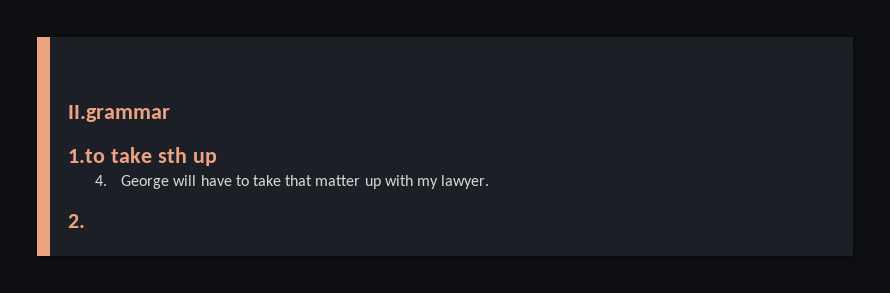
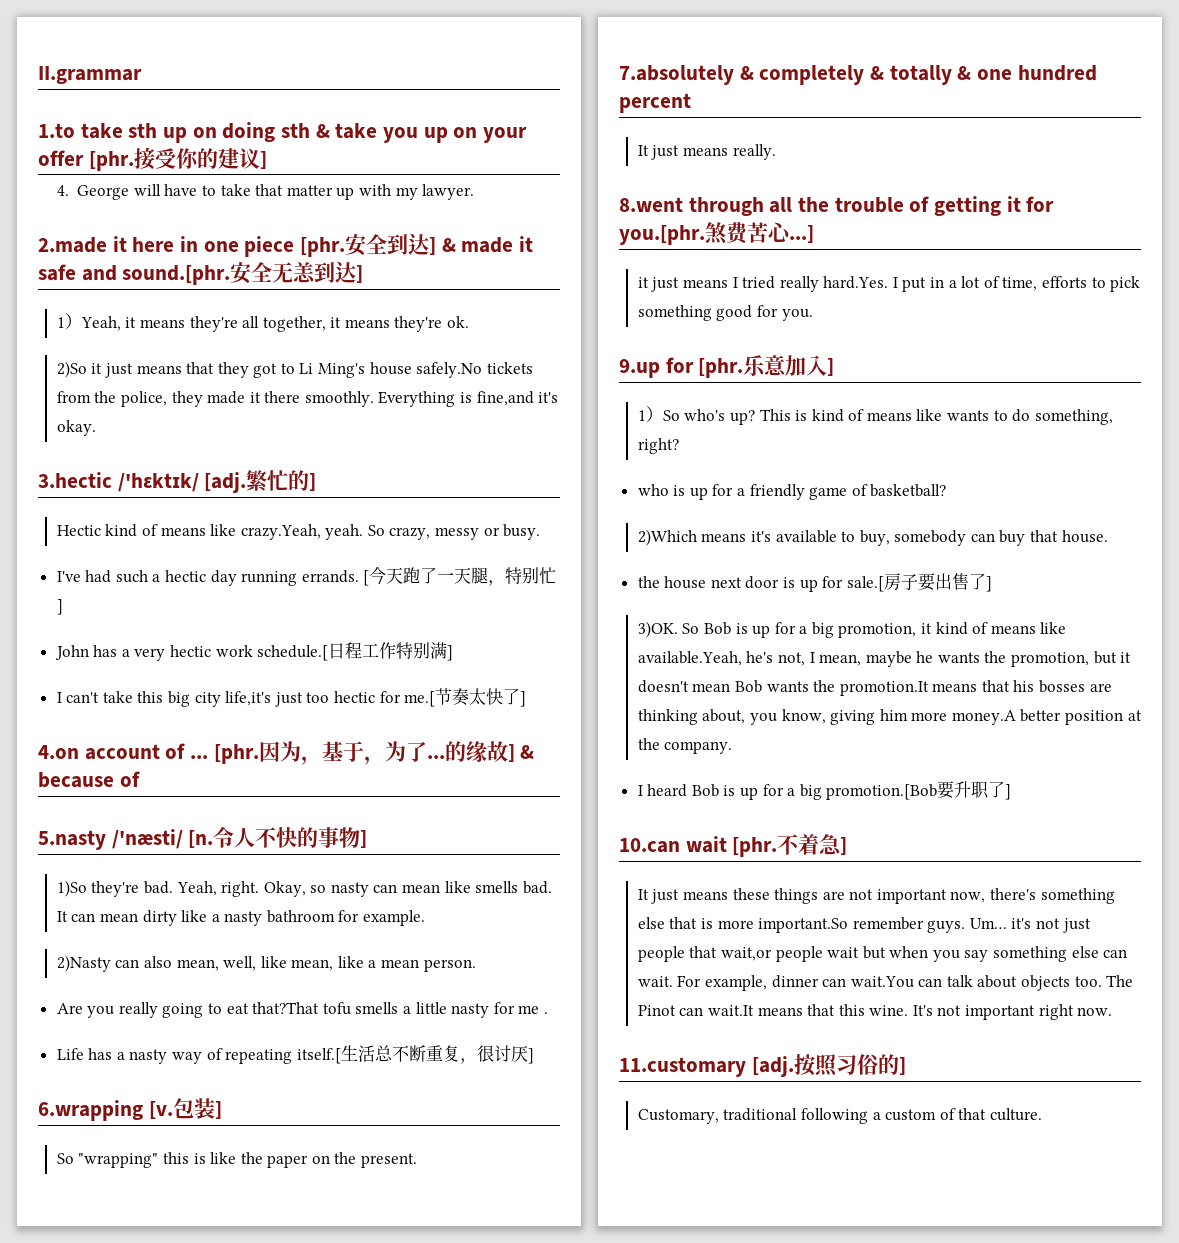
(217, 159) none -> [192,122,528,143] [38,147,267,171] on doing sth & take you up on your offer [phr.接受你的建议]
[68,214,85,228] 2. -> [38,234,534,257] [38,262,364,285] [56,313,470,332] [56,361,533,378] [56,391,559,407] [56,420,96,436] [38,470,317,493] [56,524,541,540] [56,566,557,586] [56,599,63,615] [54,642,454,661] [56,688,527,707] [38,741,535,765] [38,771,140,788] [38,827,368,850] [56,880,552,897] [56,910,426,926] [56,955,476,972] [56,1002,548,1018] [56,1045,534,1064] [38,1098,222,1121] [56,1152,418,1168] [619,65,1097,85] [619,93,691,113] [637,144,776,160] [619,196,1055,216] [619,222,814,245] [637,276,1141,292] [637,305,813,321] [619,355,835,378] [637,406,1113,425] [637,438,679,454] [637,484,947,500] [637,529,1108,546] [637,573,992,592] [637,621,1067,638] [637,651,1132,667] [637,680,1112,696] [637,709,1142,725] [637,738,733,754] [637,781,1012,800] [619,834,848,857] [637,888,1115,904] [637,917,1091,933] [637,946,1128,962] [637,975,1134,991] [637,1004,1113,1020] [619,1054,906,1077] [637,1108,1042,1124] 2.made it here in one piece [phr.安全到达] & made it safe and sound.[phr.安全无恙到达] // 1）Yeah, it means they're all together, it means they're ok. // 2)So it just means that they got to Li Ming's house safely.No tickets from the police, they made it there smoothly. Everything is fine,and it's okay. // 3.hectic /'hɛktɪk/ [adj.繁忙的] // Hectic kind of means like crazy.Yeah, yeah. So crazy, messy or busy. // I've had such a hectic day running errands. [今天跑了一天腿，特别忙] // John has a very hectic work schedule.[日程工作特别满] // I can't take this big city life,it's just too hectic for me.[节奏太快了] // 4.on account of ... [phr.因为，基于，为了...的缘故] & because of // 5.nasty /'næsti/ [n.令人不快的事物] // 1)So they're bad. Yeah, right. Okay, so nasty can mean like smells bad. It can mean dirty like a nasty bathroom for example. // 2)Nasty can also mean, well, like mean, like a mean person. // Are you really going to eat that?That tofu smells a little nasty for me . // Life has a nasty way of repeating itself.[生活总不断重复，很讨厌] // 6.wrapping [v.包装] // So "wrapping" this is like the paper on the present. // 7.absolutely & completely & totally & one hundred percent // It just means really. // 8.went through all the trouble of getting it for you.[phr.煞费苦心...] // it just means I tried really hard.Yes. I put in a lot of time, efforts to pick something good for you. // 9.up for [phr.乐意加入] // 1）So who's up? This is kind of means like wants to do something, right? // who is up for a friendly game of basketball? // 2)Which means it's available to buy, somebody can buy that house. // the house next door is up for sale.[房子要出售了] // 3)OK. So Bob is up for a big promotion, it kind of means like available.Yeah, he's not, I mean, maybe he wants the promotion, but it doesn't mean Bob wants the promotion.It means that his bosses are thinking about, you know, giving him more money.A better position at the company. // I heard Bob is up for a big promotion.[Bob要升职了] // 10.can wait [phr.不着急] // It just means these things are not important now, there's something else that is more important.So remember guys. Um… it's not just people that wait,or people wait but when you say something else can wait. For example, dinner can wait.You can talk about objects too. The Pinot can wait.It means that this wine. It's not important right now. // 11.customary [adj.按照习俗的] // Customary, traditional following a custom of that culture.

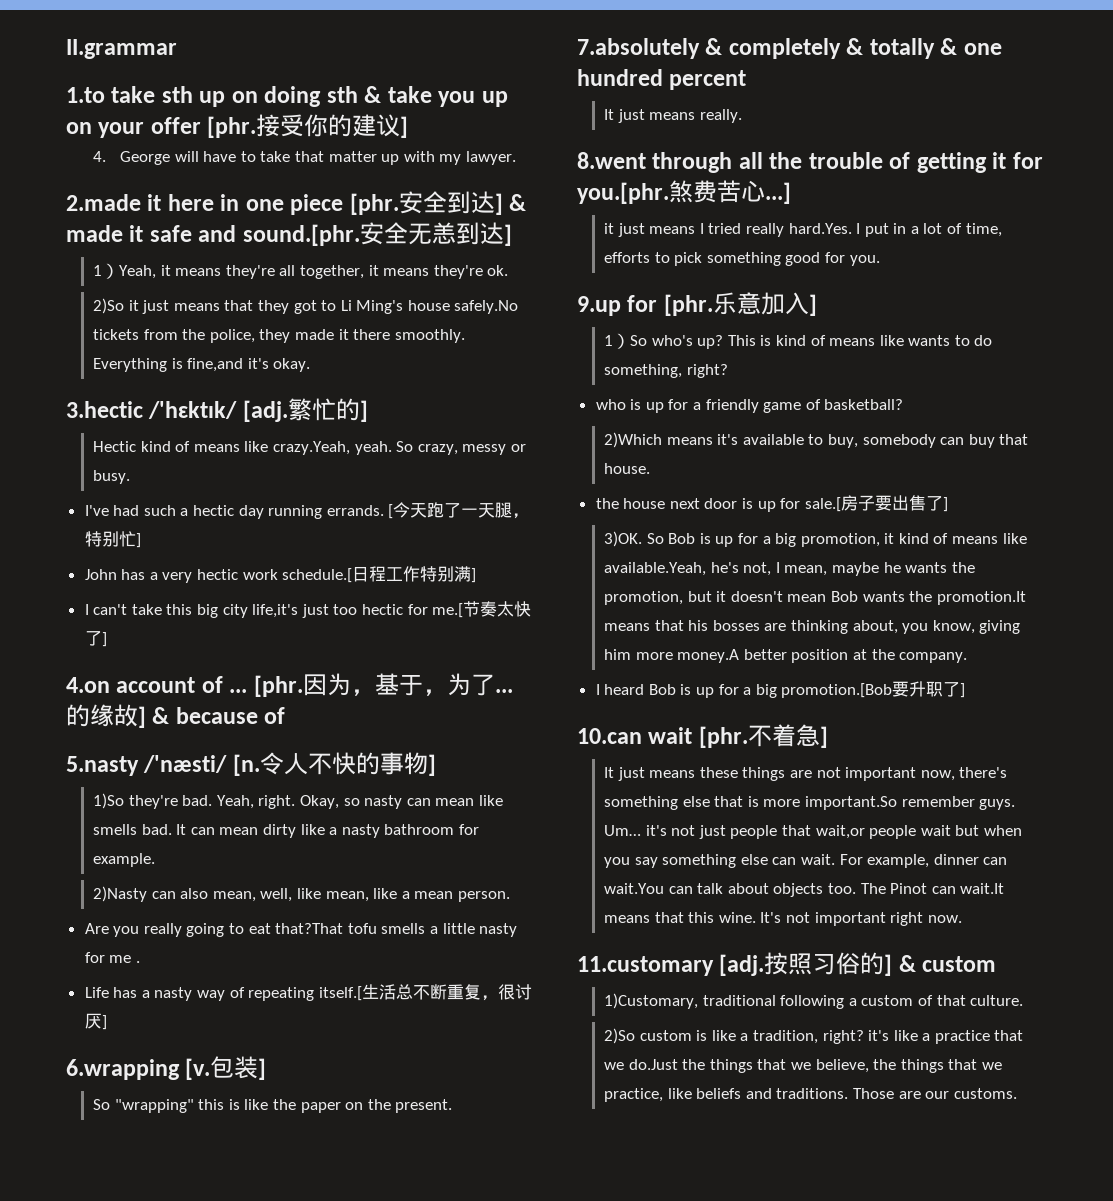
[637,1109,719,1124] // Customary, -> [898,955,997,972] [603,993,698,1009] & custom // 1)Customary,
(1042, 1114) none -> [603,1028,1024,1044] [603,1059,1002,1073] [603,1088,1017,1102] // 2)So custom is like a tradition, right? it's like a practice that we do.Just the things that we believe, the things that we practice, like beliefs and traditions. Those are our customs.

